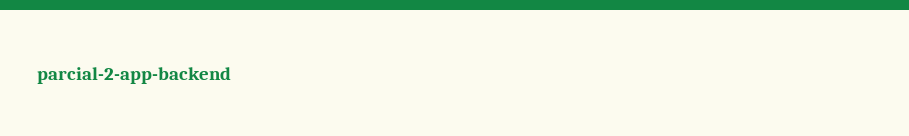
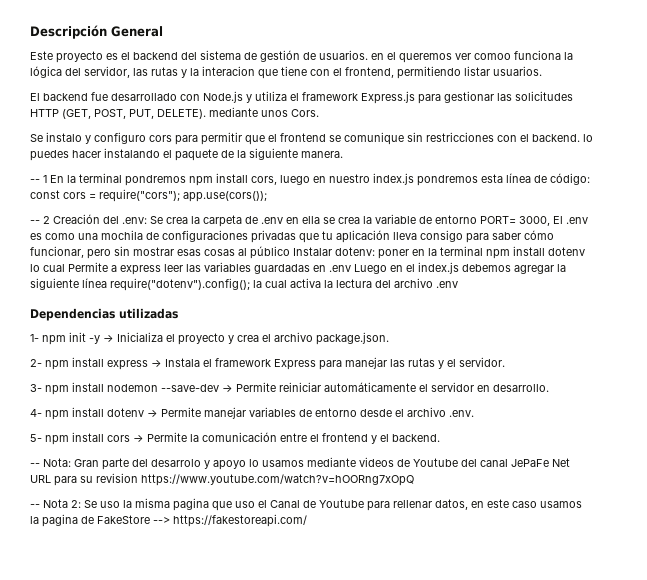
[37,67,231,84] parcial-2-app-backend -> [30,25,163,39] [30,50,573,63] [30,66,542,79] [30,91,573,104] [30,107,319,119] [30,132,593,145] [30,148,343,161] [30,173,590,186] [30,189,267,202] [30,214,588,227] [30,230,554,243] [30,246,585,259] [30,262,566,275] [30,278,458,291] [30,308,178,321] [30,332,389,345] [30,357,505,370] [30,382,549,395] [30,407,474,420] [30,432,440,445] [30,457,570,470] [30,473,414,486] [30,498,582,511] [30,514,307,527] Descripción General // Este proyecto es el backend del sistema de gestión de usuarios. en el queremos ver comoo funciona la lógica del servidor, las rutas y la interacion que tiene con el frontend, permitiendo listar usuarios. // El backend fue desarrollado con Node.js y utiliza el framework Express.js para gestionar las solicitudes HTTP (GET, POST, PUT, DELETE). mediante unos Cors. // Se instalo y configuro cors para permitir que el frontend se comunique sin restricciones con el backend. lo puedes hacer instalando el paquete de la siguiente manera. // -- 1 En la terminal pondremos npm install cors, luego en nuestro index.js pondremos esta línea de código: const cors = require("cors"); app.use(cors()); // -- 2 Creación del .env: Se crea la carpeta de .env en ella se crea la variable de entorno PORT= 3000, El .env es como una mochila de configuraciones privadas que tu aplicación lleva consigo para saber cómo funcionar, pero sin mostrar esas cosas al público Instalar dotenv: poner en la terminal npm install dotenv lo cual Permite a express leer las variables guardadas en .env Luego en el index.js debemos agregar la siguiente línea require("dotenv").config(); la cual activa la lectura del archivo .env // Dependencias utilizadas // 1- npm init -y → Inicializa el proyecto y crea el archivo package.json. // 2- npm install express → Instala el framework Express para manejar las rutas y el servidor. // 3- npm install nodemon --save-dev → Permite reiniciar automáticamente el servidor en desarrollo. // 4- npm install dotenv → Permite manejar variables de entorno desde el archivo .env. // 5- npm install cors → Permite la comunicación entre el frontend y el backend. // -- Nota: Gran parte del desarrolo y apoyo lo usamos mediante videos de Youtube del canal JePaFe Net URL para su revision https://www.youtube.com/watch?v=hOORng7xOpQ // -- Nota 2: Se uso la misma pagina que uso el Canal de Youtube para rellenar datos, en este caso usamos la pagina de FakeStore --> https://fakestoreapi.com/

